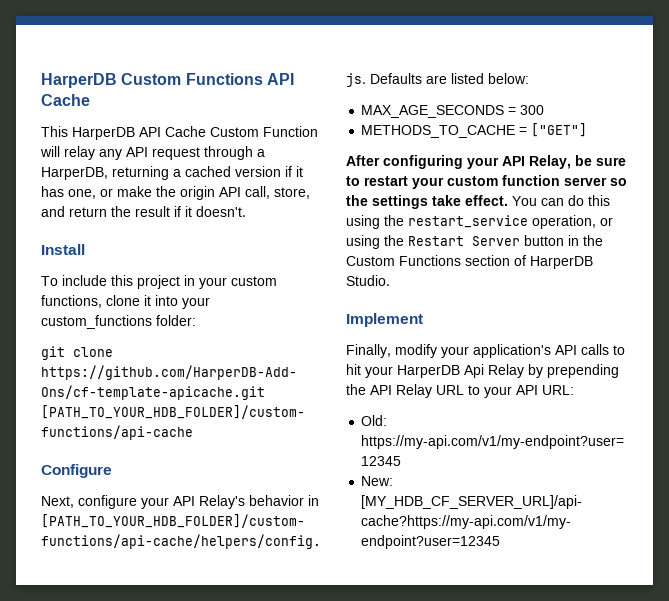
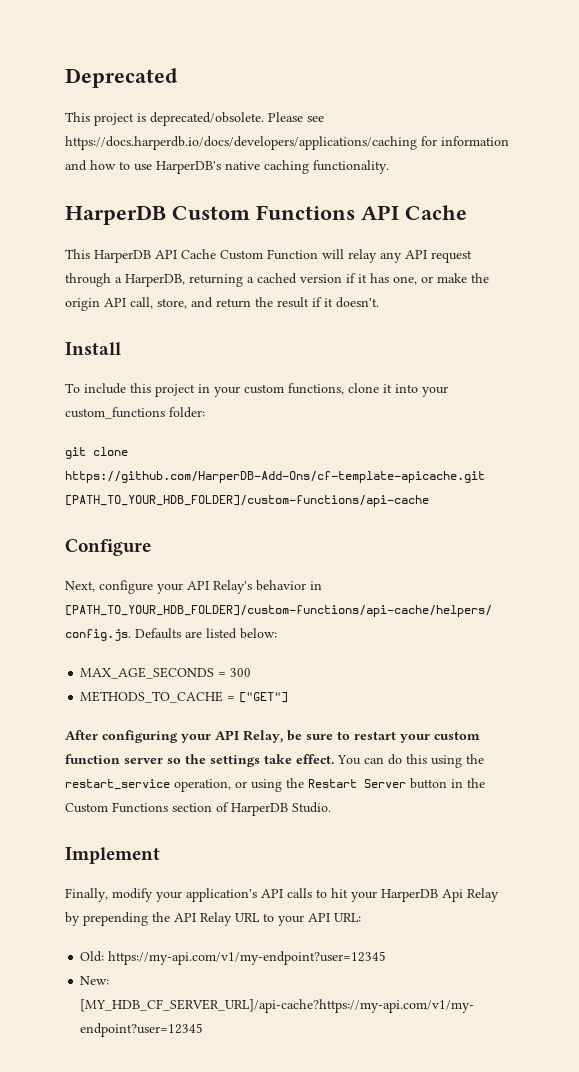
(41, 80) none -> [65,68,178,88] [65,112,324,126] [65,136,509,150] [65,160,389,174] Deprecated // This project is deprecated/obsolete. Please see https://docs.harperdb.io/docs/developers/applications/caching for information and how to use HarperDB's native caching functionality. //

